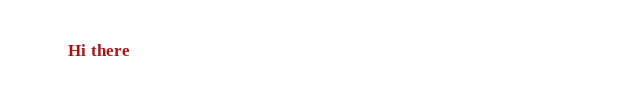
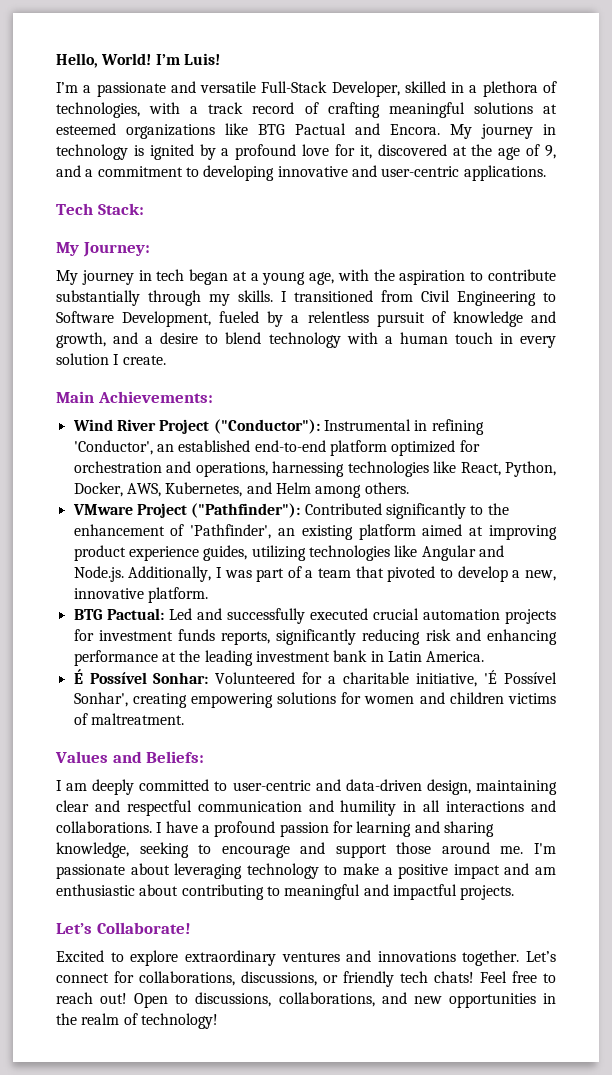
[68,44,130,56] Hi there -> [56,53,220,68] [56,81,557,97] [56,102,557,118] [56,123,556,139] [56,144,556,160] [56,165,546,181] [56,203,144,215] [56,242,150,257] [56,269,556,285] [56,290,556,306] [56,311,556,327] [56,332,556,348] [56,353,166,365] [56,391,213,403] [72,419,484,435] [73,440,480,456] [73,461,556,477] [73,482,409,498] [72,503,509,519] [73,524,557,540] [73,545,504,561] [73,566,556,582] [73,587,208,603] [73,608,556,624] [73,629,557,645] [73,650,485,666] [73,669,557,687] [73,692,556,708] [73,713,184,725] [55,751,205,763] [56,779,557,795] [56,800,557,816] [56,821,494,837] [56,842,556,858] [56,863,557,879] [56,884,515,900] [56,922,191,934] [56,950,556,966] [56,971,556,987] [56,992,556,1008] [56,1013,218,1029] Hello, World! I’m Luis! // I’m a passionate and versatile Full-Stack Developer, skilled in a plethora of technologies, with a track record of crafting meaningful solutions at esteemed organizations like BTG Pactual and Encora. My journey in technology is ignited by a profound love for it, discovered at the age of 9, and a commitment to developing innovative and user-centric applications. // Tech Stack: // My Journey: // My journey in tech began at a young age, with the aspiration to contribute substantially through my skills. I transitioned from Civil Engineering to Software Development, fueled by a relentless pursuit of knowledge and growth, and a desire to blend technology with a human touch in every solution I create. // Main Achievements: // Wind River Project ("Conductor"): Instrumental in refining 'Conductor', an established end-to-end platform optimized for orchestration and operations, harnessing technologies like React, Python, Docker, AWS, Kubernetes, and Helm among others. // VMware Project ("Pathfinder"): Contributed significantly to the enhancement of 'Pathfinder', an existing platform aimed at improving product experience guides, utilizing technologies like Angular and Node.js. Additionally, I was part of a team that pivoted to develop a new, innovative platform. // BTG Pactual: Led and successfully executed crucial automation projects for investment funds reports, significantly reducing risk and enhancing performance at the leading investment bank in Latin America. // É Possível Sonhar: Volunteered for a charitable initiative, 'É Possível Sonhar', creating empowering solutions for women and children victims of maltreatment. // Values and Beliefs: // I am deeply committed to user-centric and data-driven design, maintaining clear and respectful communication and humility in all interactions and collaborations. I have a profound passion for learning and sharing knowledge, seeking to encourage and support those around me. I'm passionate about leveraging technology to make a positive impact and am enthusiastic about contributing to meaningful and impactful projects. // Let’s Collaborate! // Excited to explore extraordinary ventures and innovations together. Let’s connect for collaborations, discussions, or friendly tech chats! Feel free to reach out! Open to discussions, collaborations, and new opportunities in the realm of technology!

